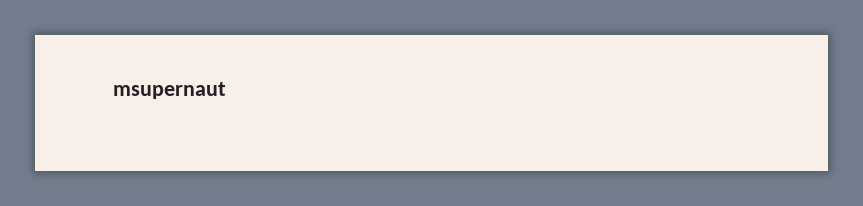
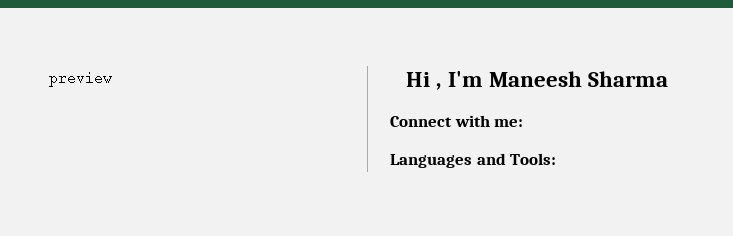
[113,82,226,99] msupernaut -> [49,71,112,87] [406,71,668,90] [390,115,524,127] [390,153,557,168] preview // Hi , I'm Maneesh Sharma // Connect with me: // Languages and Tools:

